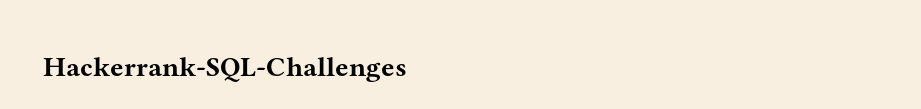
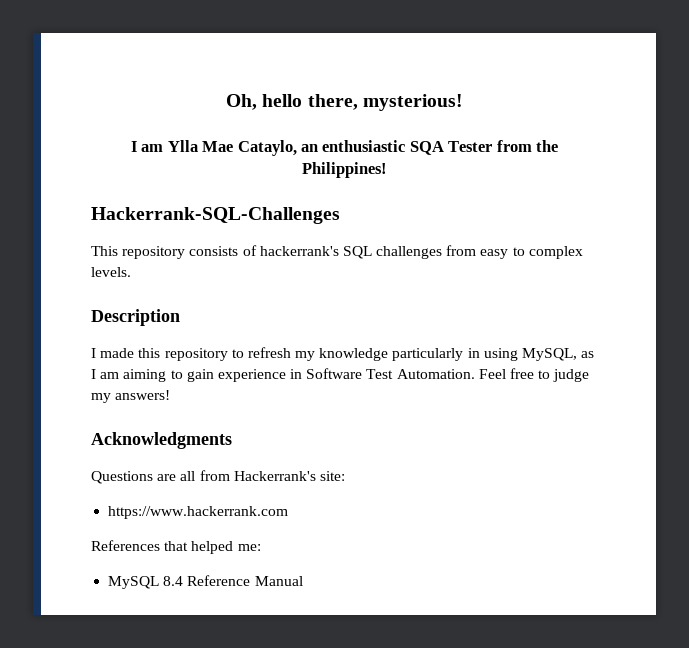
[43,57,407,82] Hackerrank-SQL-Challenges -> [226,94,463,111] [130,140,559,156] [302,162,387,178] [91,207,340,224] [91,245,583,259] [91,267,131,277] [91,309,180,326] [91,347,595,361] [91,368,590,382] [91,390,171,403] [91,432,232,449] [91,470,345,484] [108,506,289,519] [91,540,261,554] [108,575,303,589] Oh, hello there, mysterious! // I am Ylla Mae Cataylo, an enthusiastic SQA Tester from the Philippines! // Hackerrank-SQL-Challenges // This repository consists of hackerrank's SQL challenges from easy to complex levels. // Description // I made this repository to refresh my knowledge particularly in using MySQL, as I am aiming to gain experience in Software Test Automation. Feel free to judge my answers! // Acknowledgments // Questions are all from Hackerrank's site: // https://www.hackerrank.com // References that helped me: // MySQL 8.4 Reference Manual

